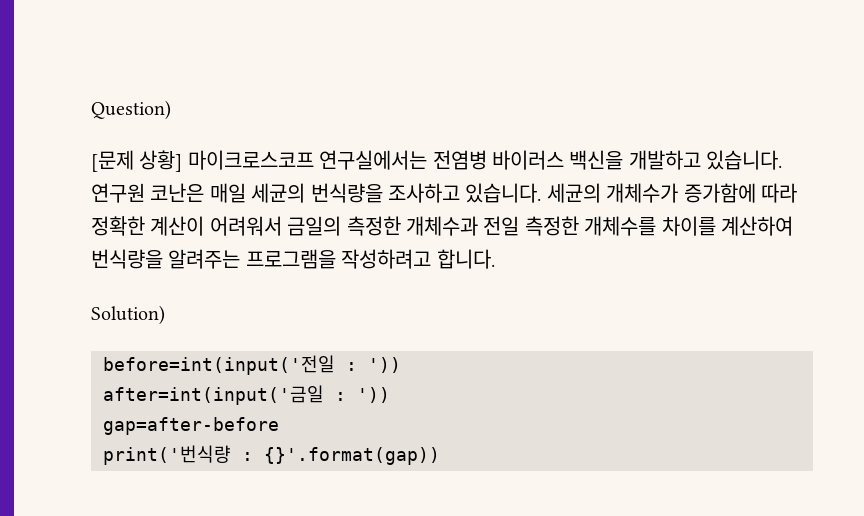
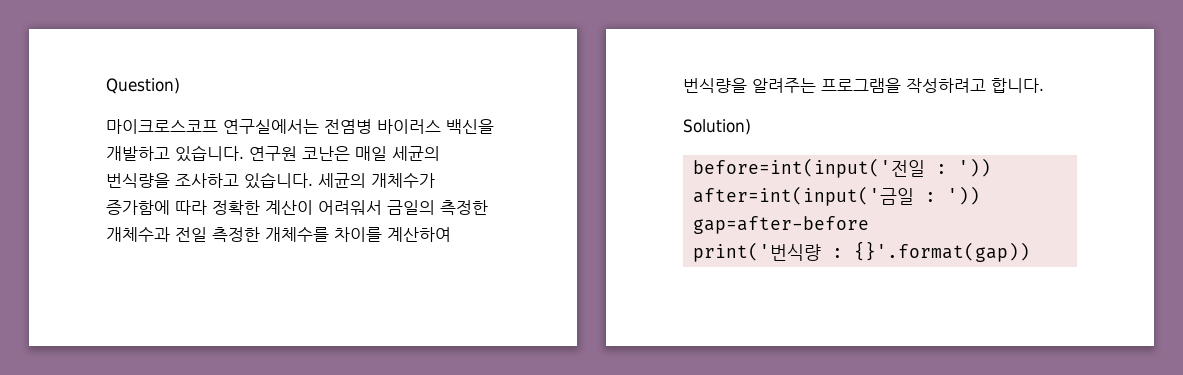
[91,150,183,172] [문제 상황] -> (180, 86) none

